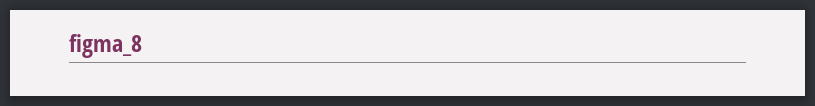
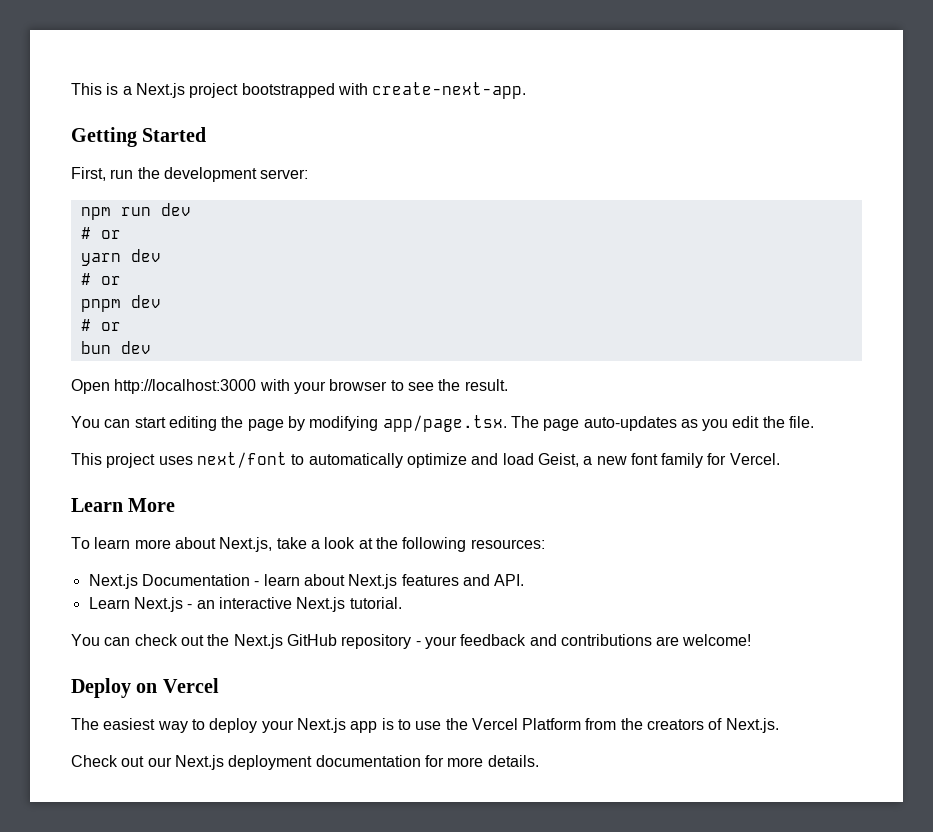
[69,34,142,58] figma_8 -> [71,82,527,99] [71,127,207,147] [71,167,309,182] [80,203,191,220] [80,227,121,239] [80,249,161,266] [80,273,121,285] [80,295,161,312] [80,319,121,331] [80,341,151,354] [71,379,508,394] [71,415,815,432] [71,452,780,468] [71,498,176,512] [71,537,545,552] [88,574,525,589] [88,597,402,612] [71,634,752,649] [71,678,219,698] [71,718,779,733] [71,755,539,770] This is a Next.js project bootstrapped with create-next-app. // Getting Started // First, run the development server: // npm run dev // # or // yarn dev // # or // pnpm dev // # or // bun dev // Open http://localhost:3000 with your browser to see the result. // You can start editing the page by modifying app/page.tsx. The page auto-updates as you edit the file. // This project uses next/font to automatically optimize and load Geist, a new font family for Vercel. // Learn More // To learn more about Next.js, take a look at the following resources: // Next.js Documentation - learn about Next.js features and API. // Learn Next.js - an interactive Next.js tutorial. // You can check out the Next.js GitHub repository - your feedback and contributions are welcome! // Deploy on Vercel // The easiest way to deploy your Next.js app is to use the Vercel Platform from the creators of Next.js. // Check out our Next.js deployment documentation for more details.

